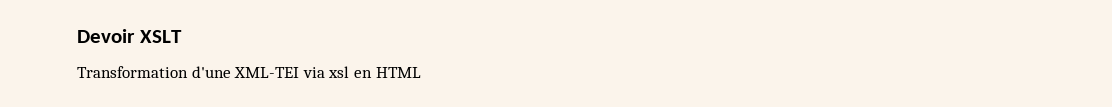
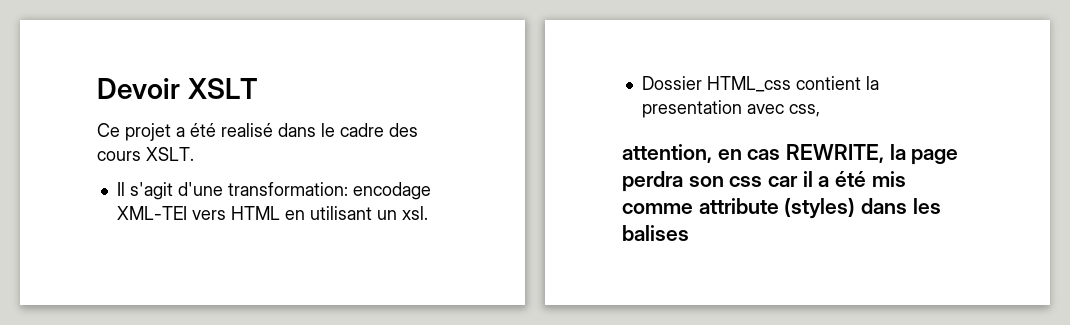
[77,66,421,78] Transformation d'une XML-TEI via xsl en HTML -> [97,123,418,141] [97,147,194,161] [116,182,431,200] [116,206,428,220] [641,76,879,92] [641,100,820,118] [622,144,959,165] [622,171,906,192] [622,197,941,219] [622,225,689,241] Ce projet a été realisé dans le cadre des cours XSLT. // Il s'agit d'une transformation: encodage XML-TEI vers HTML en utilisant un xsl. // Dossier HTML_css contient la presentation avec css, // attention, en cas REWRITE, la page perdra son css car il a été mis comme attribute (styles) dans les balises

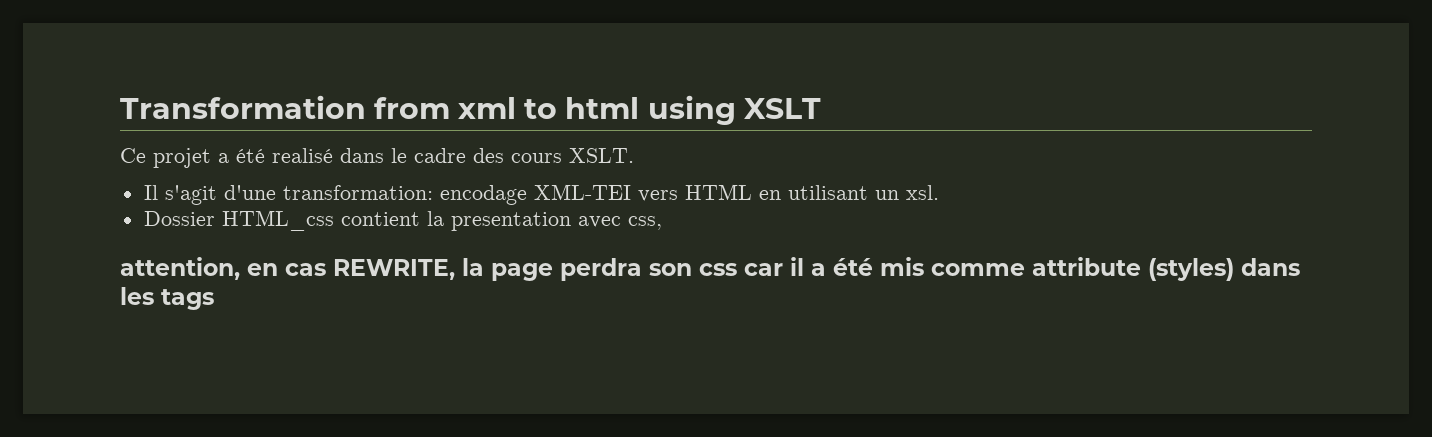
[97,78,180,99] Devoir -> [120,95,736,125] Transformation from xml to html using
[622,225,689,241] balises -> [161,289,214,310] tags

